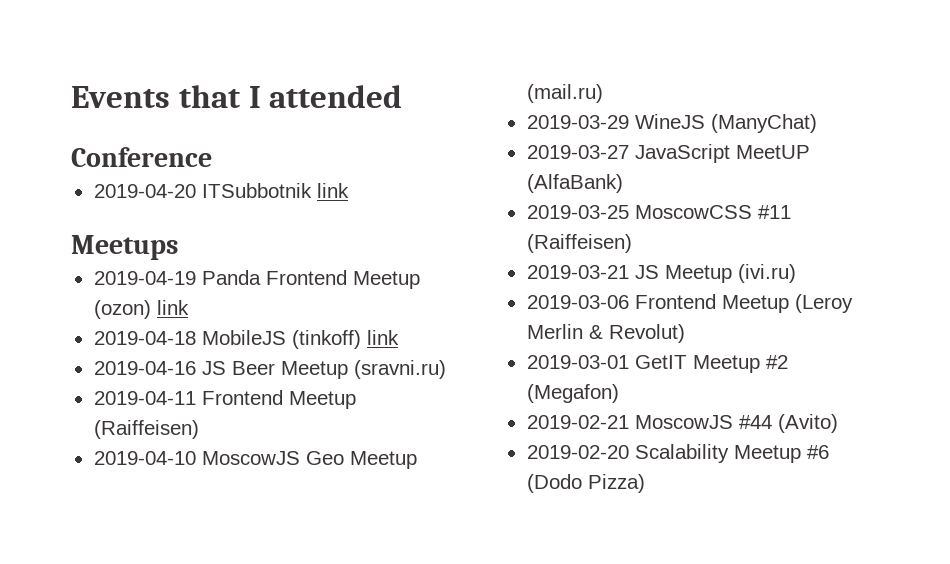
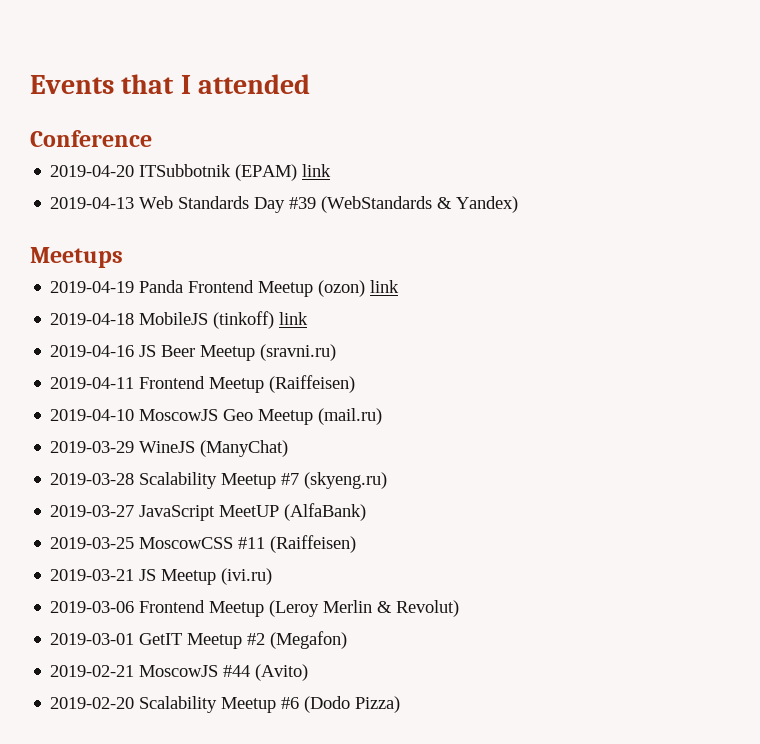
[316,183,349,198] link -> [235,164,332,181] [50,196,519,213] (EPAM) link // 2019-04-13 Web Standards Day #39 (WebStandards & Yandex)
(817, 123) none -> [50,472,388,489] // 2019-03-28 Scalability Meetup #7 (skyeng.ru)

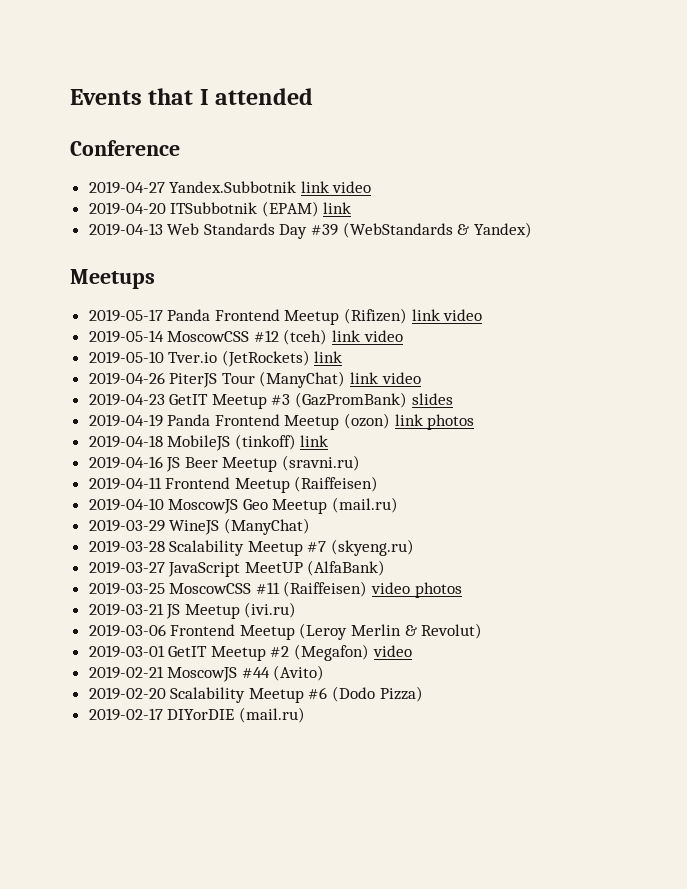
(152, 138) none -> [88,181,372,194] // 2019-04-27 Yandex.Subbotnik link video
(123, 257) none -> [88,308,483,325] [88,329,403,345] [88,350,343,367] [88,371,421,388] [88,392,453,409] // 2019-05-17 Panda Frontend Meetup (Rifizen) link video // 2019-05-14 MoscowCSS #12 (tceh) link video // 2019-05-10 Tver.io (JetRockets) link // 2019-04-26 PiterJS Tour (ManyChat) link video // 2019-04-23 GetIT Meetup #3 (GazPromBank) slides
(400, 286) none -> [427,414,475,430] photos
(357, 544) none -> [371,582,462,598] video photos
(348, 640) none -> [372,645,412,657] video
(401, 704) none -> [88,707,305,723] // 2019-02-17 DIYorDIE (mail.ru)

